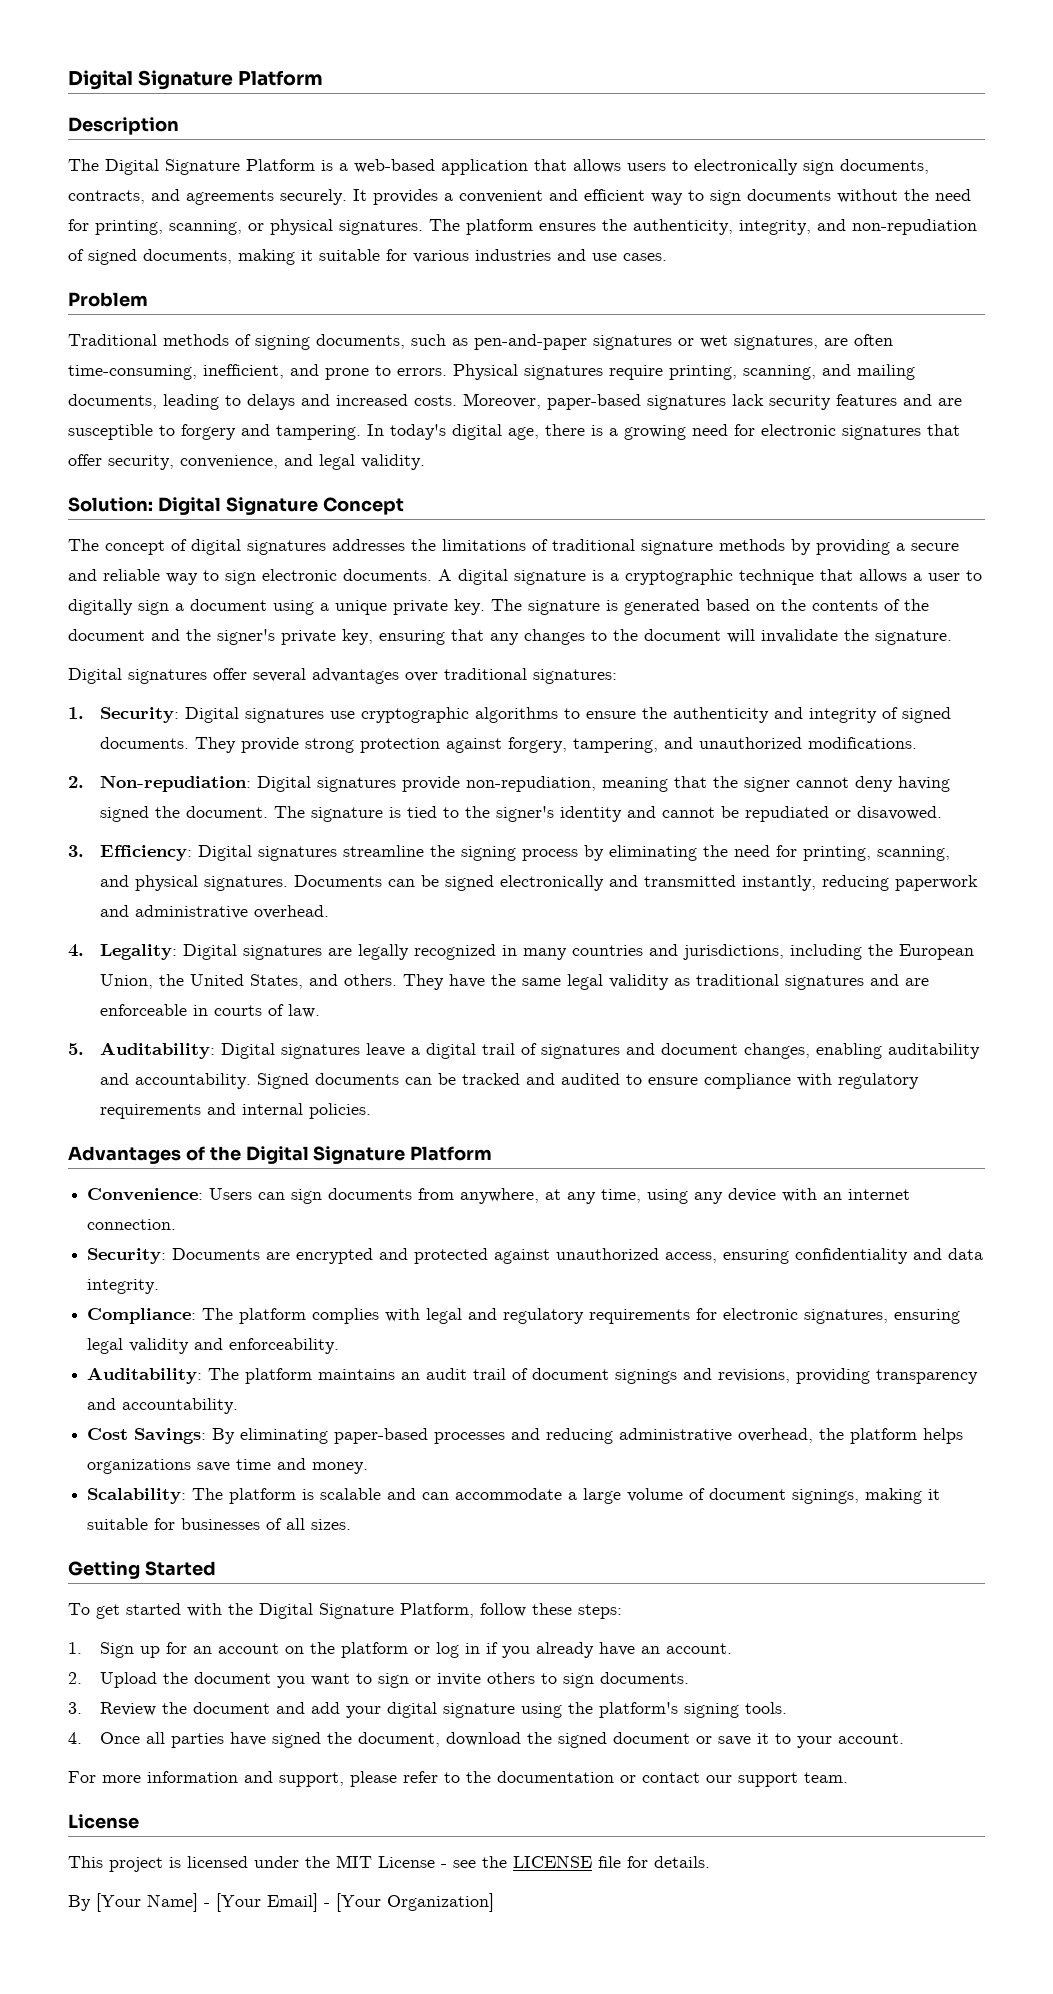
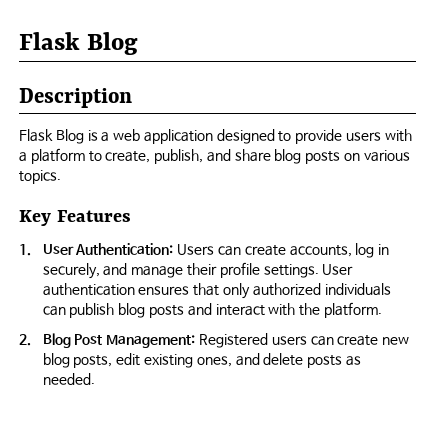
[68,70,324,90] [68,117,179,135] [68,159,929,175] [68,189,971,205] [68,219,977,235] [68,249,667,265] [68,292,148,307] [68,334,893,350] [68,364,915,380] [68,393,962,410] [68,424,960,440] [68,454,425,470] [68,497,404,515] [68,539,959,555] [68,569,982,585] [68,599,929,615] [68,629,952,645] [68,668,617,684] [68,707,952,723] [100,737,918,753] [68,775,951,792] [100,806,943,822] [68,845,951,861] [100,875,979,891] [100,905,330,919] [68,944,975,960] [100,974,930,990] [100,1004,321,1018] [68,1042,981,1059] [100,1073,920,1089] [100,1103,372,1119] [68,1146,493,1164] [87,1188,911,1204] [87,1219,177,1230] [87,1248,984,1264] [87,1279,160,1294] [87,1308,961,1324] [87,1338,340,1354] [87,1367,979,1384] [87,1398,239,1414] [87,1428,964,1444] [87,1458,369,1474] [87,1488,941,1504] [87,1518,352,1530] [68,1561,216,1579] [68,1603,622,1619] [68,1642,733,1658] [68,1672,690,1688] [68,1702,788,1718] [68,1732,905,1748] [68,1771,848,1787] [68,1814,139,1829] [68,1855,710,1872] [68,1893,494,1912] Digital Signature Platform // Description // The Digital Signature Platform is a web-based application that allows users to electronically sign documents, contracts, and agreements securely. It provides a convenient and efficient way to sign documents without the need for printing, scanning, or physical signatures. The platform ensures the authenticity, integrity, and non-repudiation of signed documents, making it suitable for various industries and use cases. // Problem // Traditional methods of signing documents, such as pen-and-paper signatures or wet signatures, are often time-consuming, inefficient, and prone to errors. Physical signatures require printing, scanning, and mailing documents, leading to delays and increased costs. Moreover, paper-based signatures lack security features and are susceptible to forgery and tampering. In today's digital age, there is a growing need for electronic signatures that offer security, convenience, and legal validity. // Solution: Digital Signature Concept // The concept of digital signatures addresses the limitations of traditional signature methods by providing a secure and reliable way to sign electronic documents. A digital signature is a cryptographic technique that allows a user to digitally sign a document using a unique private key. The signature is generated based on the contents of the document and the signer's private key, ensuring that any changes to the document will invalidate the signature. // Digital signatures offer several advantages over traditional signatures: // 1. Security: Digital signatures use cryptographic algorithms to ensure the authenticity and integrity of signed documents. They provide strong protection against forgery, tampering, and unauthorized modifications. // 2. Non-repudiation: Digital signatures provide non-repudiation, meaning that the signer cannot deny having signed the document. The signature is tied to the signer's identity and cannot be repudiated or disavowed. // 3. Efficiency: Digital signatures streamline the signing process by eliminating the need for printing, scanning, and physical signatures. Documents can be signed electronically and transmitted instantly, reducing paperwork and administrative overhead. // 4. Legality: Digital signatures are legally recognized in many countries and jurisdictions, including the European Union, the United States, and others. They have the same legal validity as traditional signatures and are enforceable in courts of law. // 5. Auditability: Digital signatures leave a digital trail of signatures and document changes, enabling auditability and accountability. Signed documents can be tracked and audited to ensure compliance with regulatory requirements and internal policies. // Advantages of the Digital Signature Platform // Convenience: Users can sign documents from anywhere, at any time, using any device with an internet connection. // Security: Documents are encrypted and protected against unauthorized access, ensuring confidentiality and data integrity. // Compliance: The platform complies with legal and regulatory requirements for electronic signatures, ensuring legal validity and enforceability. // Auditability: The platform maintains an audit trail of document signings and revisions, providing transparency and accountability. // Cost Savings: By eliminating paper-based processes and reducing administrative overhead, the platform helps organizations save time and money. // Scalability: The platform is scalable and can accommodate a large volume of document signings, making it suitable for businesses of all sizes. // Getting Started // To get started with the Digital Signature Platform, follow these steps: // 1. Sign up for an account on the platform or log in if you already have an account. // 2. Upload the document you want to sign or invite others to sign documents. // 3. Review the document and add your digital signature using the platform's signing tools. // 4. Once all parties have signed the document, download the signed document or save it to your account. // For more information and support, please refer to the documentation or contact our support team. // License // This project is licensed under the MIT License - see the LICENSE file for details. // By [Your Name] - [Your Email] - [Your Organization] -> [19,32,139,55] [19,88,132,108] [19,129,412,144] [19,148,410,164] [19,170,61,184] [19,210,131,226] [19,243,390,258] [42,262,354,279] [42,283,391,299] [42,302,382,318] [19,333,410,348] [42,353,361,368] [42,373,95,385] Flask Blog // Description // Flask Blog is a web application designed to provide users with a platform to create, publish, and share blog posts on various topics. // Key Features // 1. User Authentication: Users can create accounts, log in securely, and manage their profile settings. User authentication ensures that only authorized individuals can publish blog posts and interact with the platform. // 2. Blog Post Management: Registered users can create new blog posts, edit existing ones, and delete posts as needed.

